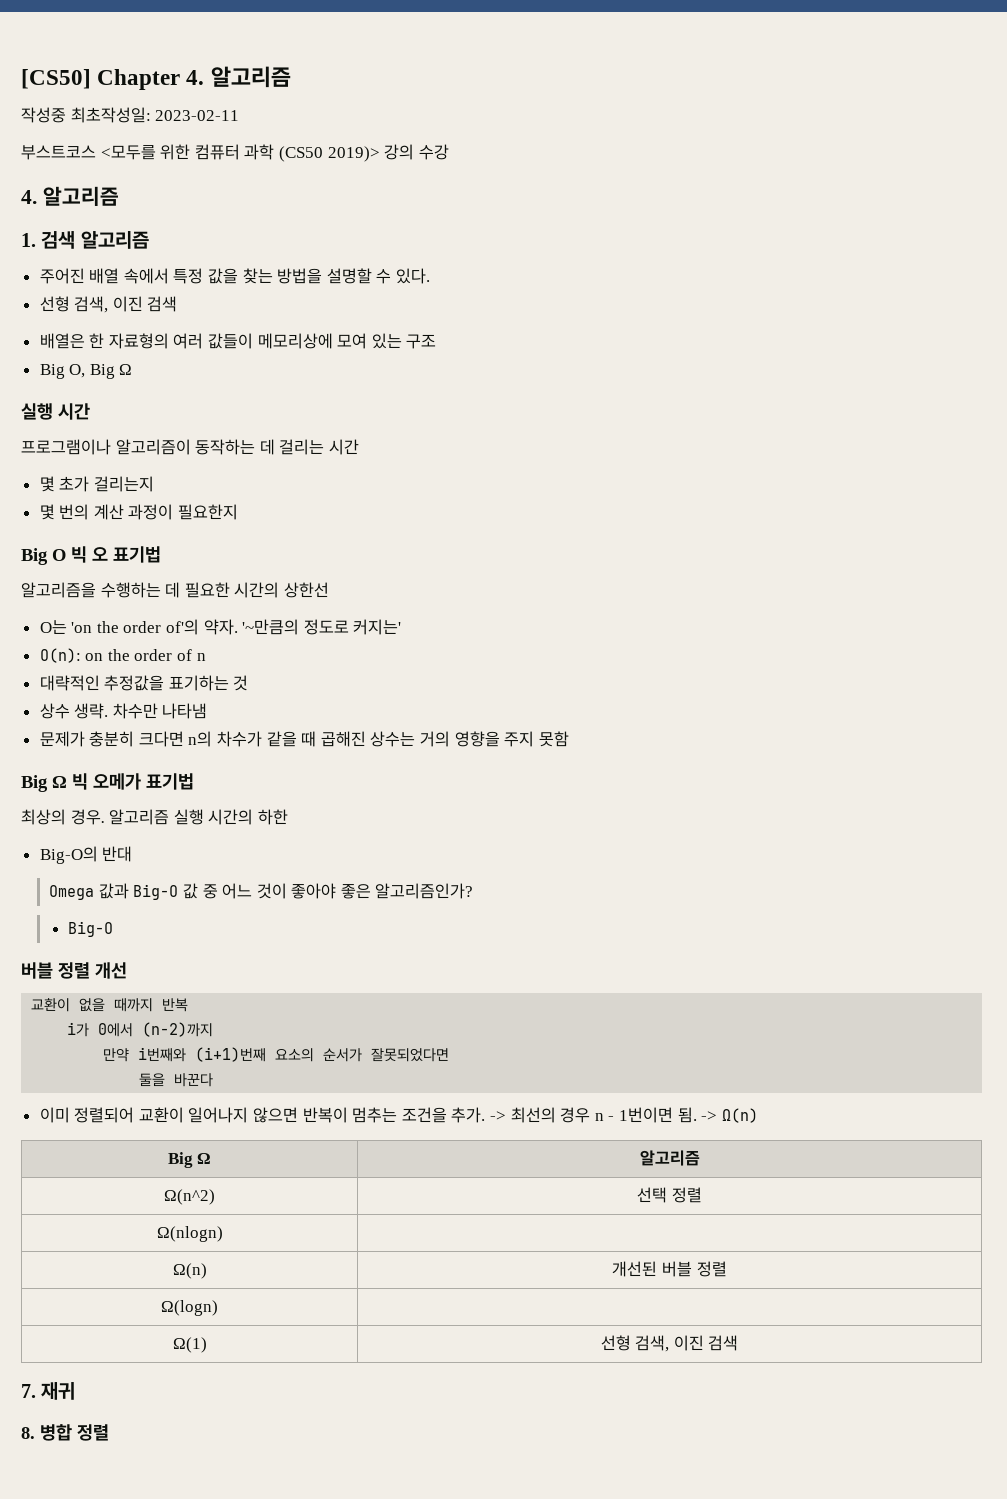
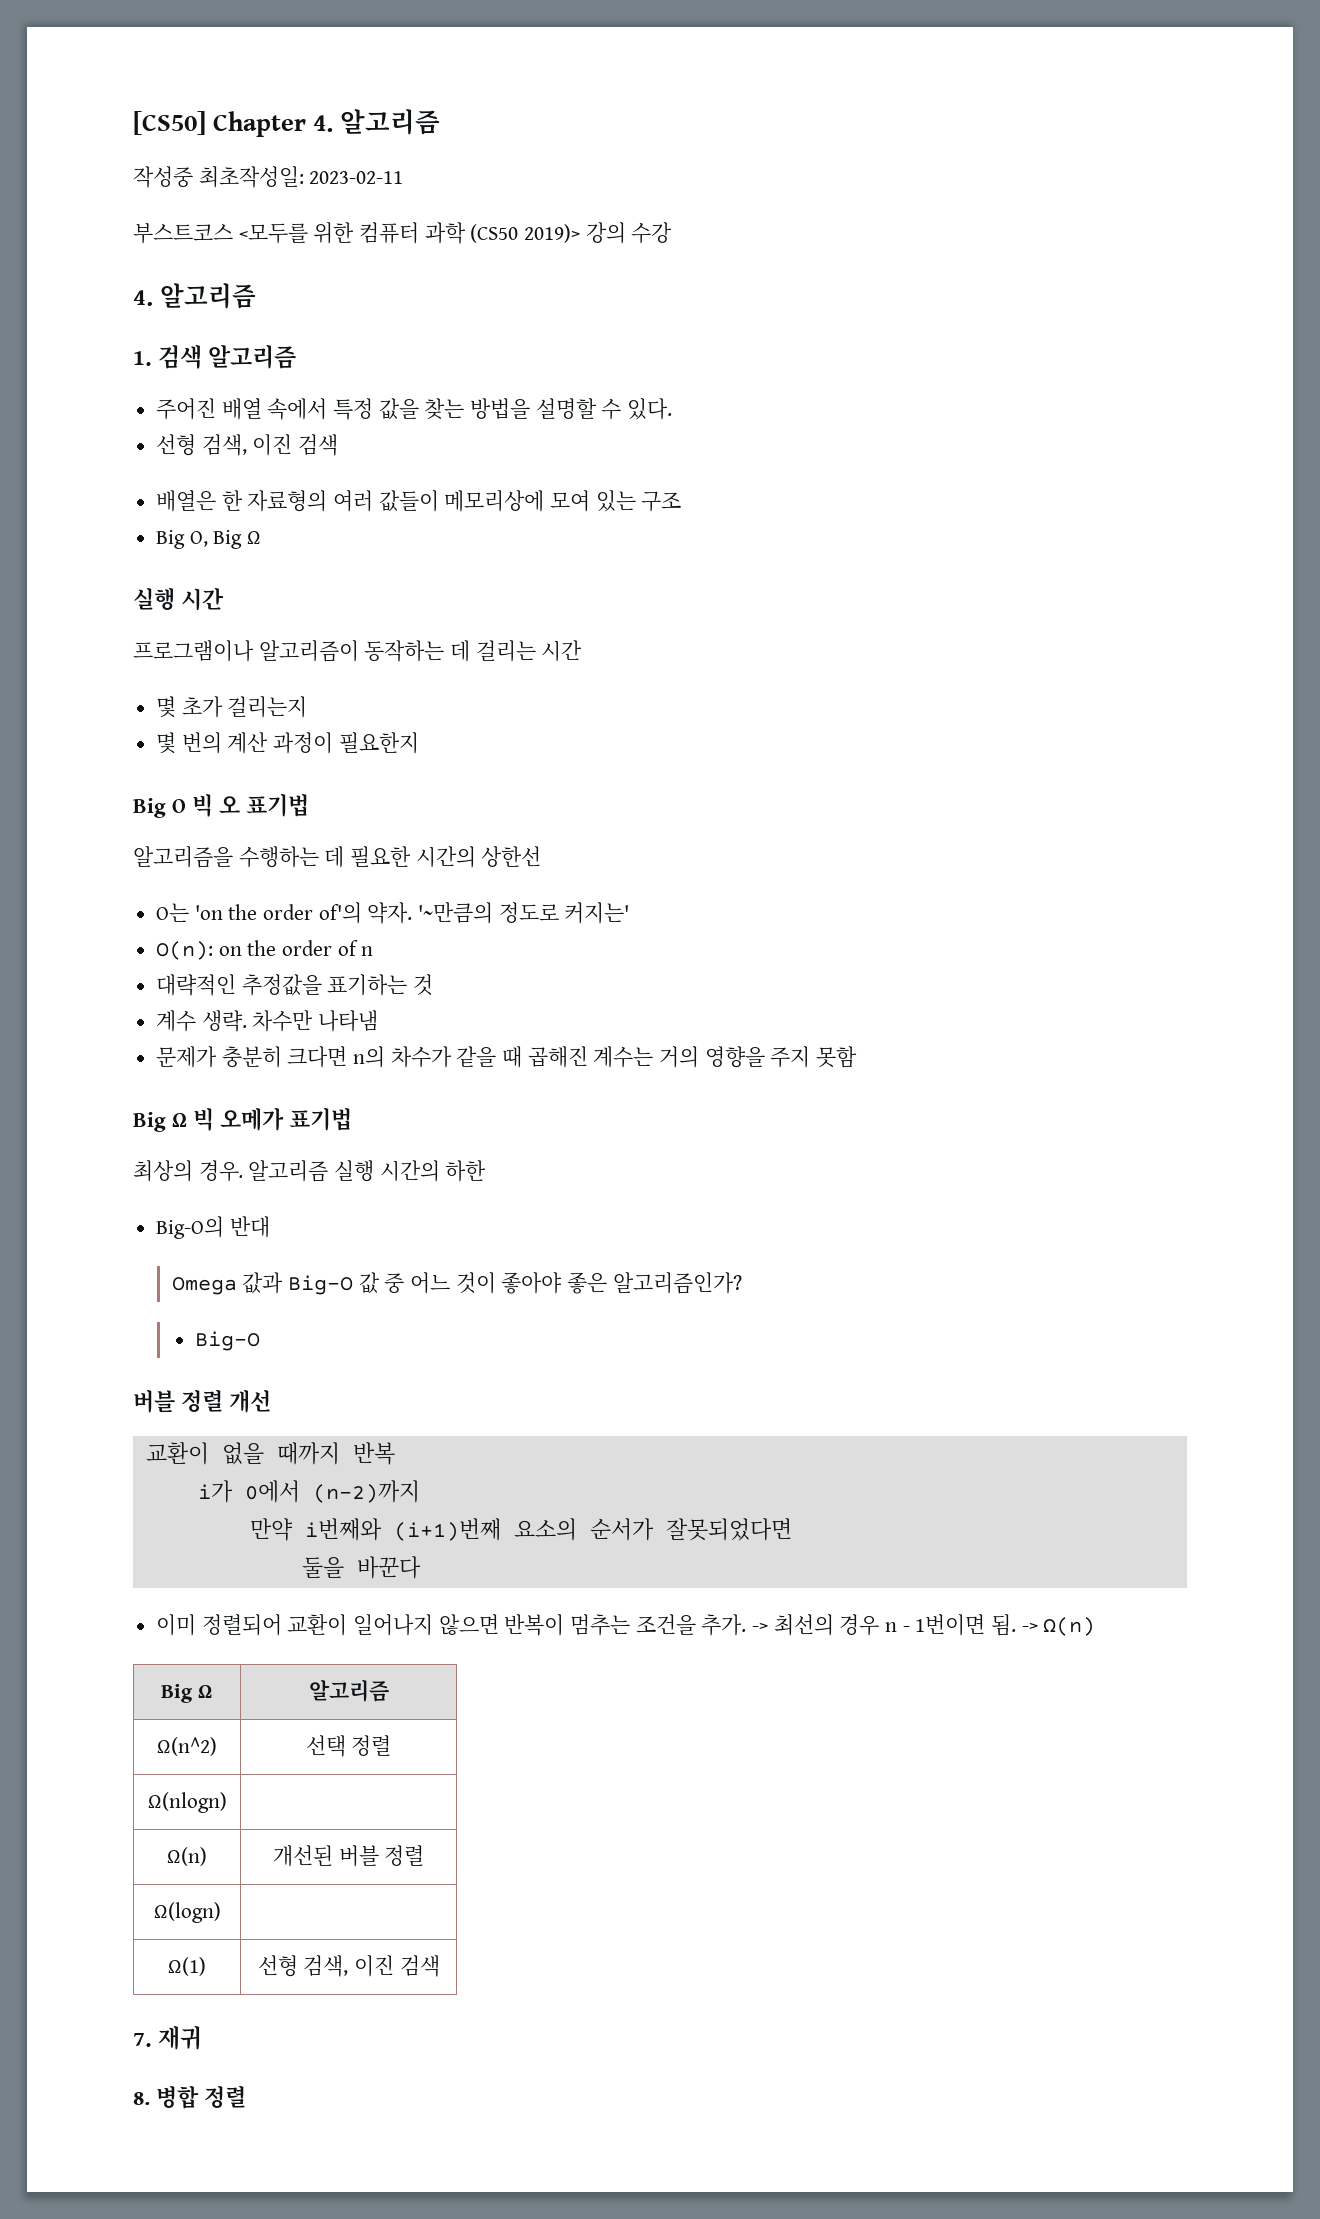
[39,703,70,719] 상수 -> [156,1010,197,1032] 계수
[370,731,416,747] 상수는 -> [593,1046,654,1068] 계수는

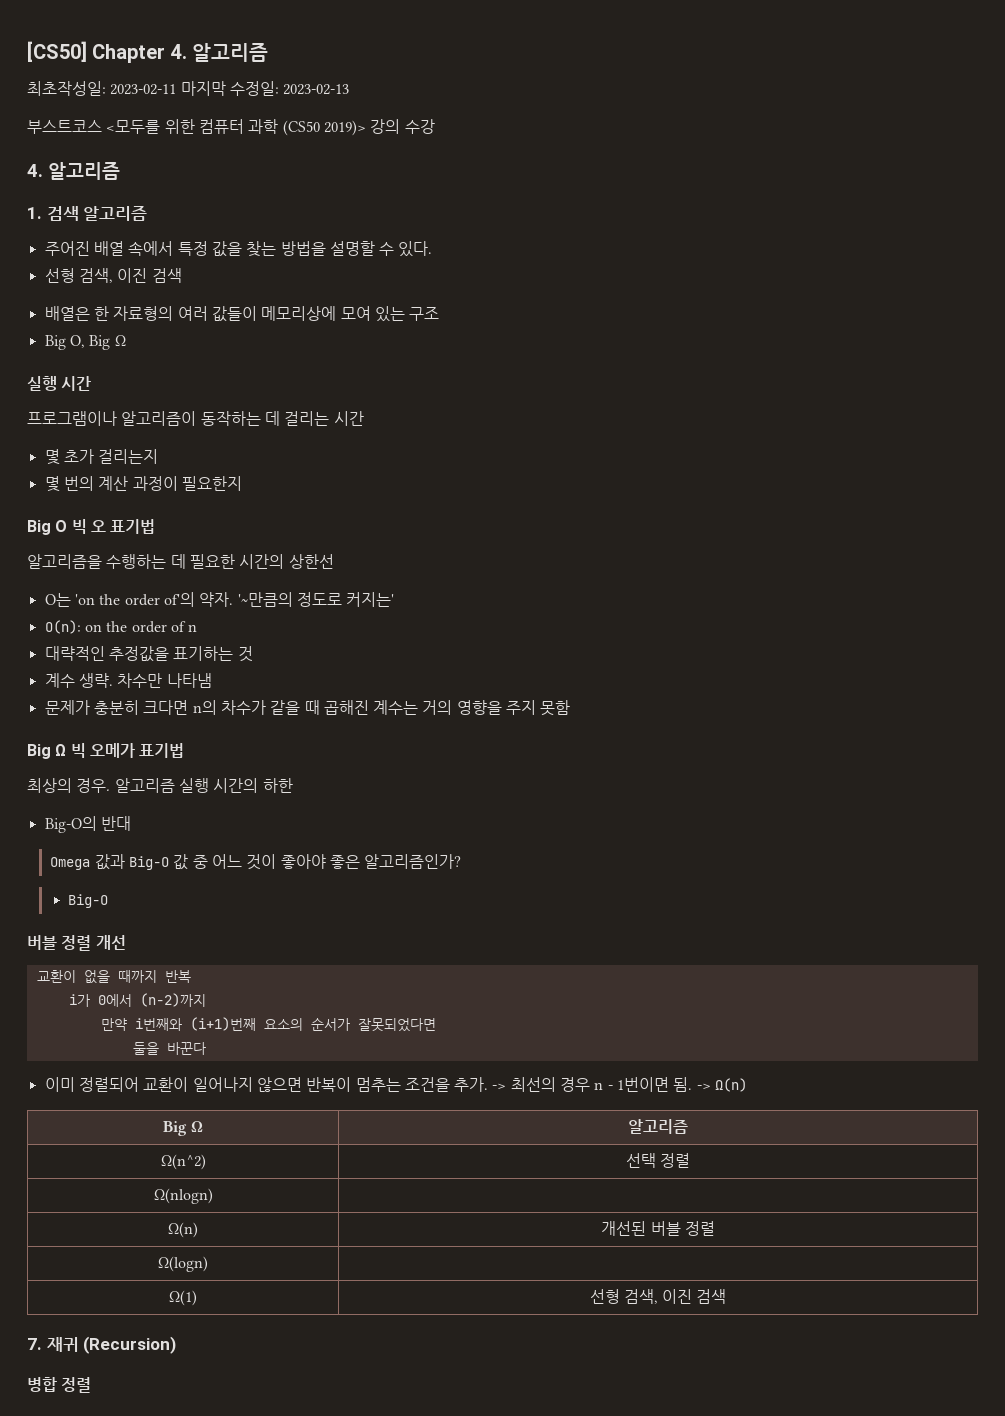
[133,166,193,188] 작성중 -> (269, 52) none
(404, 177) none -> [180,81,350,96] 마지막 수정일: 2023-02-13
[133,2092,150,2105] // 8. -> [83,1336,177,1354] (Recursion) //

